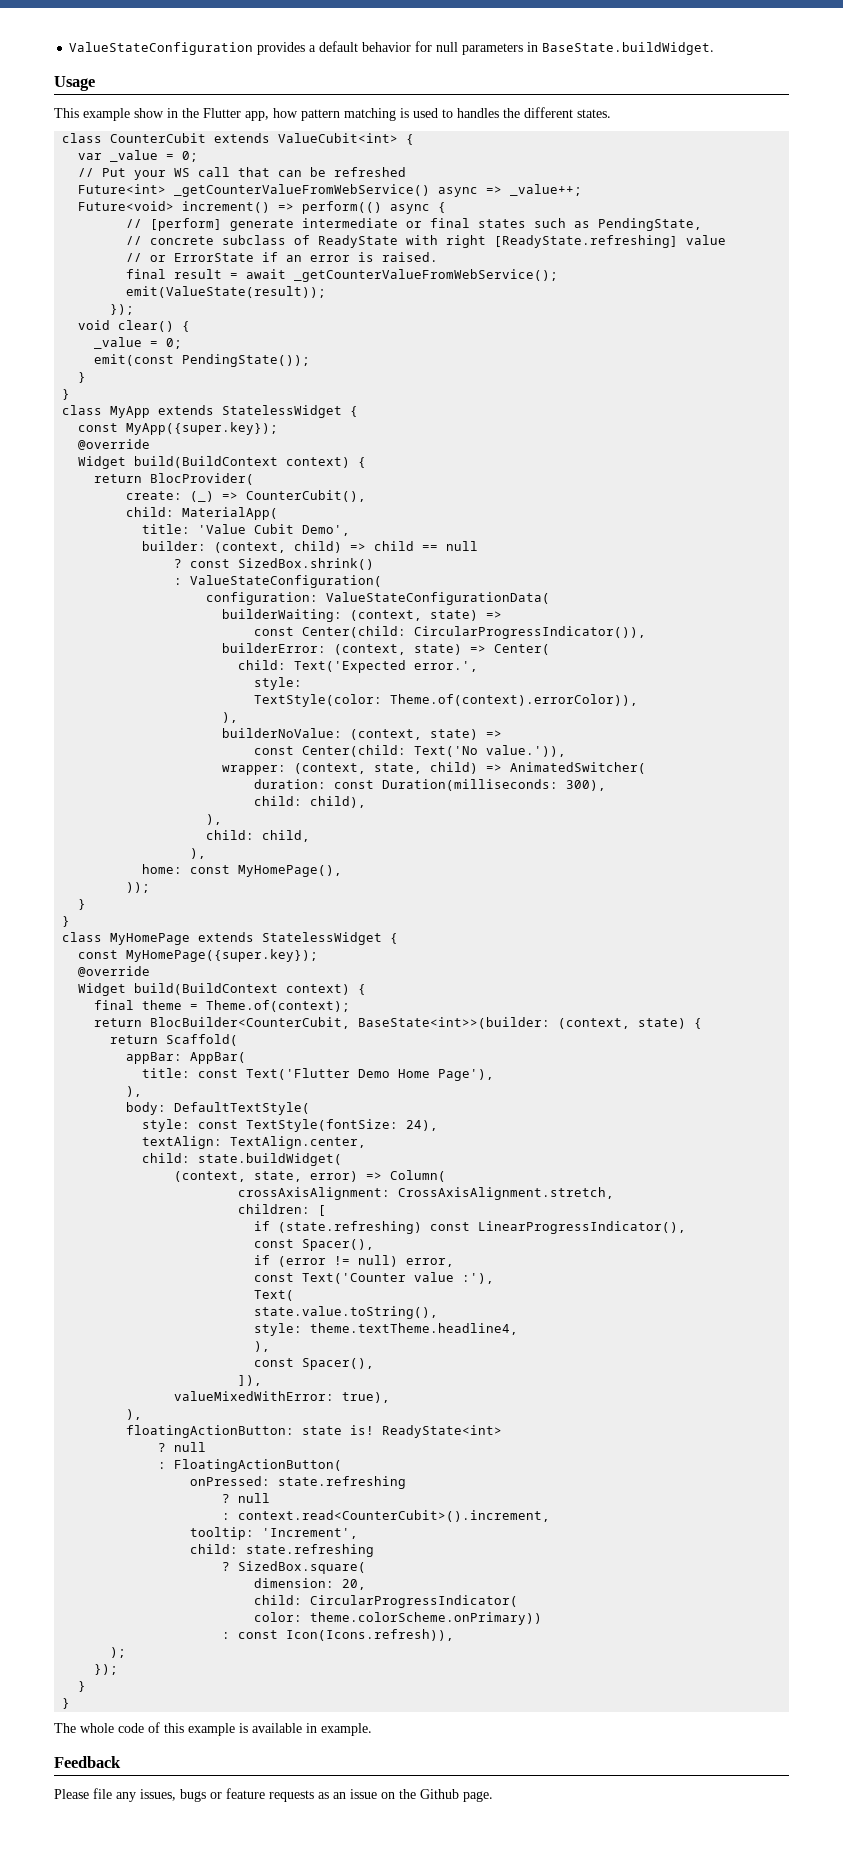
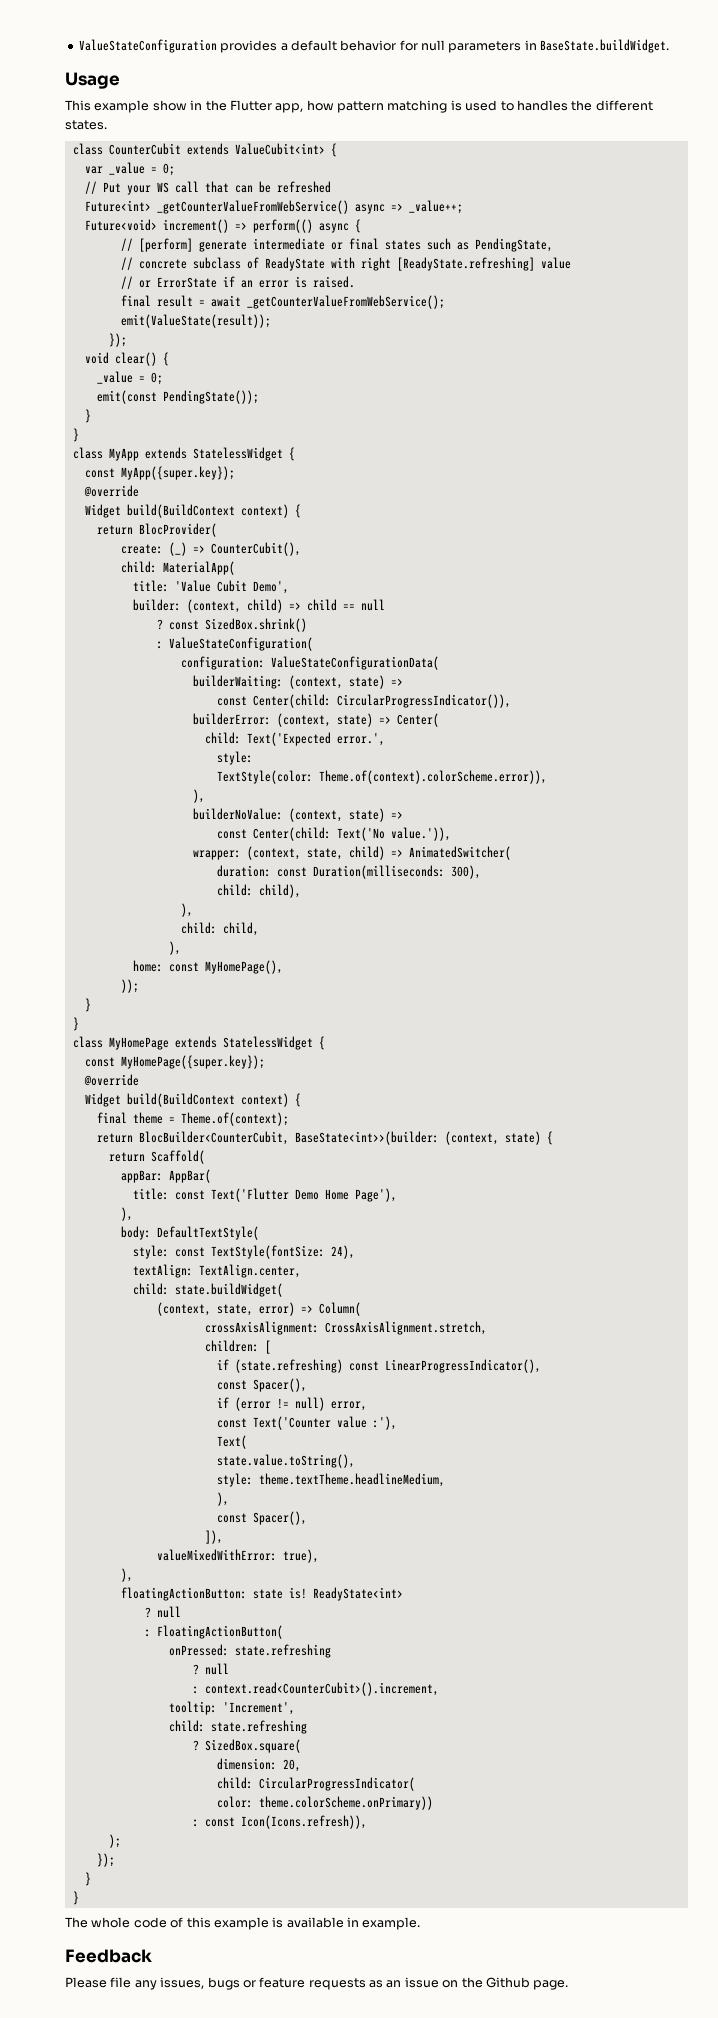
[390,694,639,706] Theme.of(context).errorColor)), -> [318,770,547,784] Theme.of(context).colorScheme.error)),
[310,1323,519,1335] theme.textTheme.headline4, -> [258,1473,445,1487] theme.textTheme.headlineMedium,

